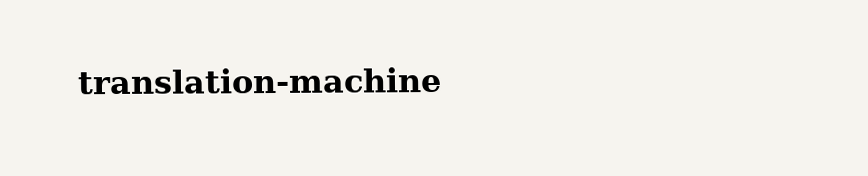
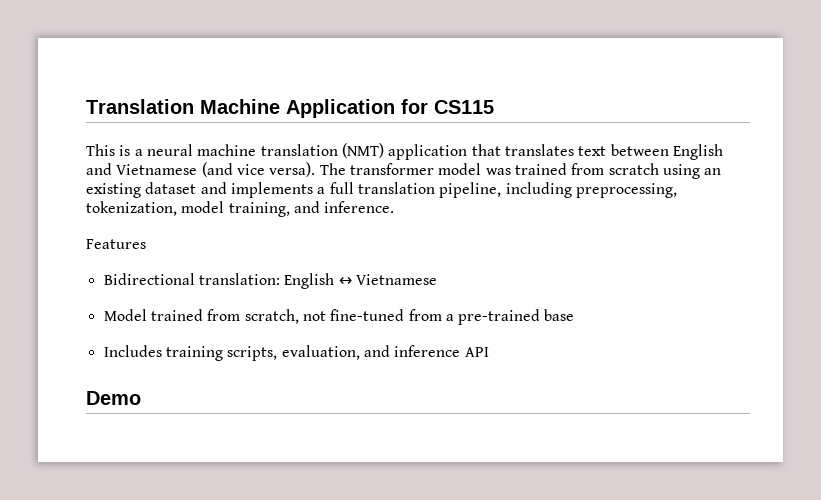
[77,66,442,95] translation-machine -> [86,99,494,118] [86,143,723,160] [86,162,722,179] [86,182,677,198] [86,201,395,217] [86,239,146,249] [103,273,437,289] [103,309,575,325] [103,345,489,361] [86,391,141,405] Translation Machine Application for CS115 // This is a neural machine translation (NMT) application that translates text between English and Vietnamese (and vice versa). The transformer model was trained from scratch using an existing dataset and implements a full translation pipeline, including preprocessing, tokenization, model training, and inference. // Features // Bidirectional translation: English ↔ Vietnamese // Model trained from scratch, not fine-tuned from a pre-trained base // Includes training scripts, evaluation, and inference API // Demo

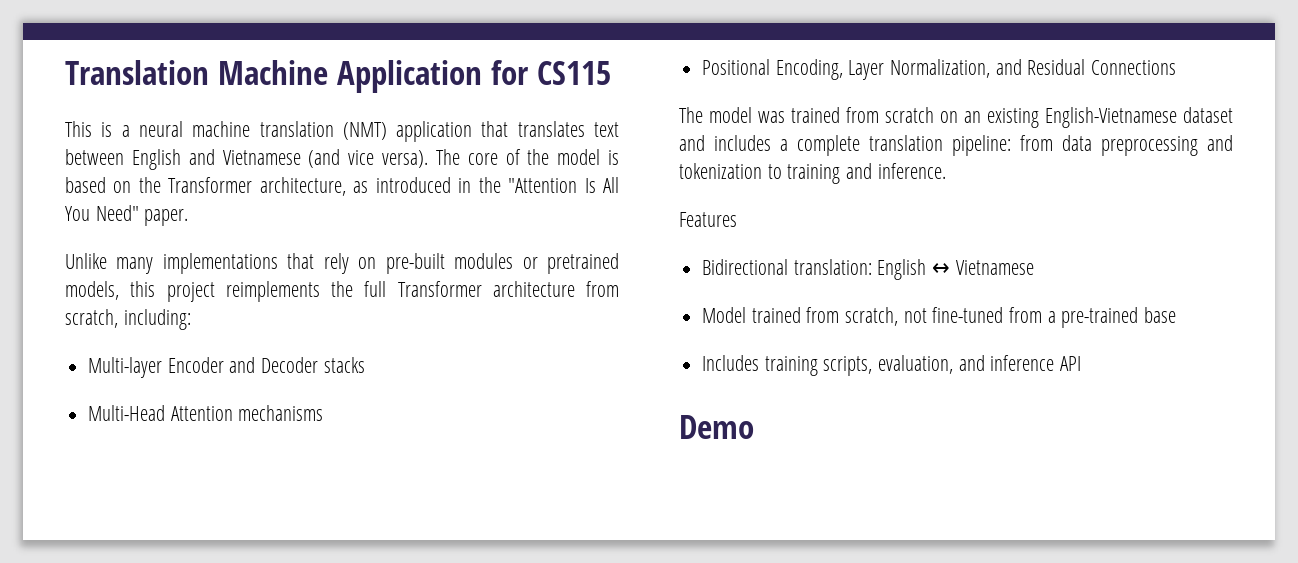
[349,163,434,175] transformer -> [467,149,619,165] [65,177,619,196] [65,205,189,226] [65,253,619,274] [65,281,619,302] [65,309,191,330] [88,357,365,378] [88,405,324,421] [702,59,1177,80] [679,107,703,123] core of the model is based on the Transformer architecture, as introduced in the "Attention Is All You Need" paper. // Unlike many implementations that rely on pre-built modules or pretrained models, this project reimplements the full Transformer architecture from scratch, including: // Multi-layer Encoder and Decoder stacks // Multi-Head Attention mechanisms // Positional Encoding, Layer Normalization, and Residual Connections // The
[662,164,700,179] using -> [940,111,958,123] on
(141, 190) none -> [1045,107,1177,128] English-Vietnamese
[230,182,677,198] [86,201,290,217] implements a full translation pipeline, including preprocessing, tokenization, model training, -> [714,135,1233,156] [679,163,841,184] includes a complete translation pipeline: from data preprocessing and tokenization to training

